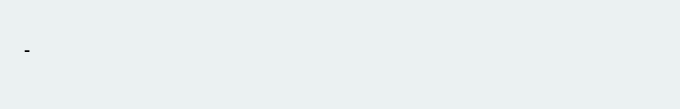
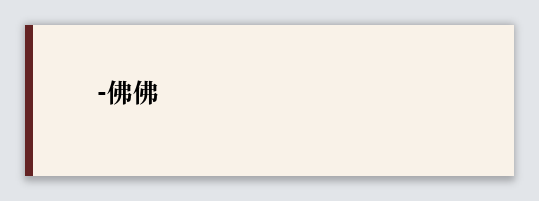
(30, 53) none -> [107,80,159,105] 佛佛

